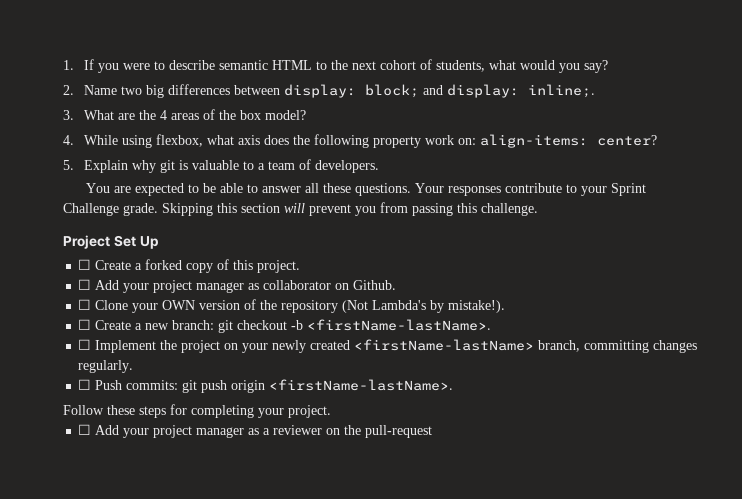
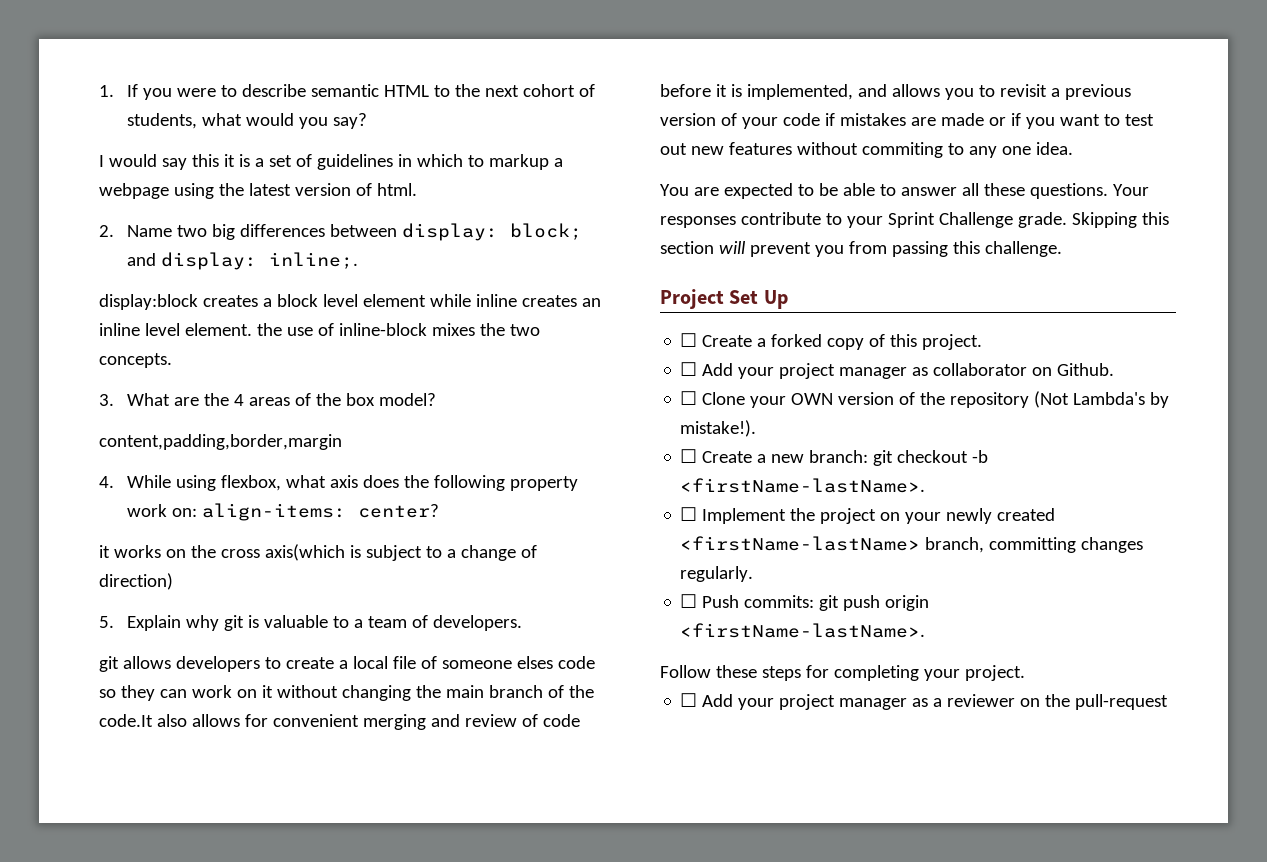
(608, 66) none -> [99,154,563,170] [99,183,417,199] // I would say this it is a set of guidelines in which to markup a webpage using the latest version of html.
(595, 91) none -> [99,294,601,310] [99,323,540,336] [99,353,172,368] // display:block creates a block level element while inline creates an inline level element. the use of inline-block mixes the two concepts.
(306, 115) none -> [99,434,342,450] // content,padding,border,margin
(657, 140) none -> [99,544,537,561] [99,573,173,590] // it works on the cross axis(which is subject to a change of direction)
(379, 166) none -> [99,656,595,672] [99,685,594,701] [99,714,580,730] [660,84,1131,100] [660,113,1154,129] [660,142,1073,158] // git allows developers to create a local file of someone elses code so they can work on it without changing the main branch of the code.It also allows for convenient merging and review of code before it is implemented, and allows you to revisit a previous version of your code if mistakes are made or if you want to test out new features without commiting to any one idea.

